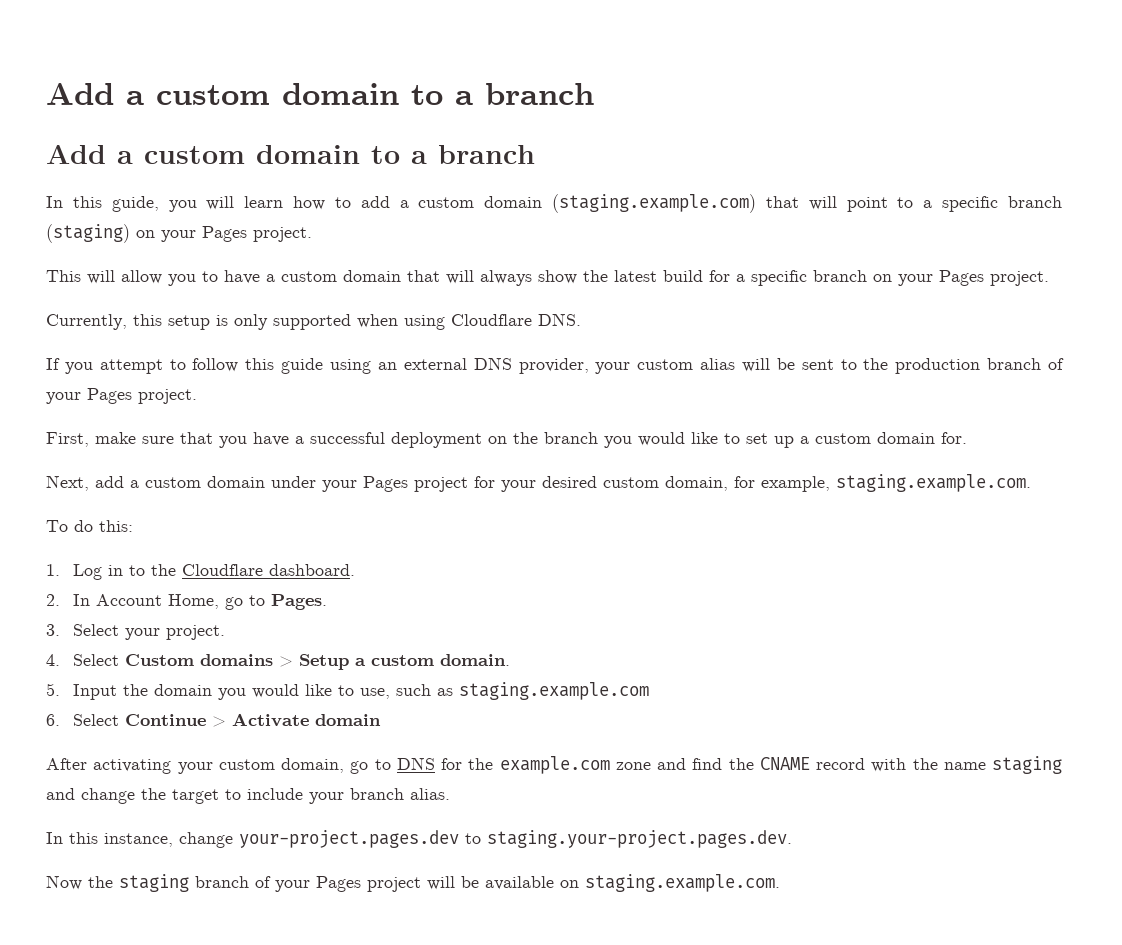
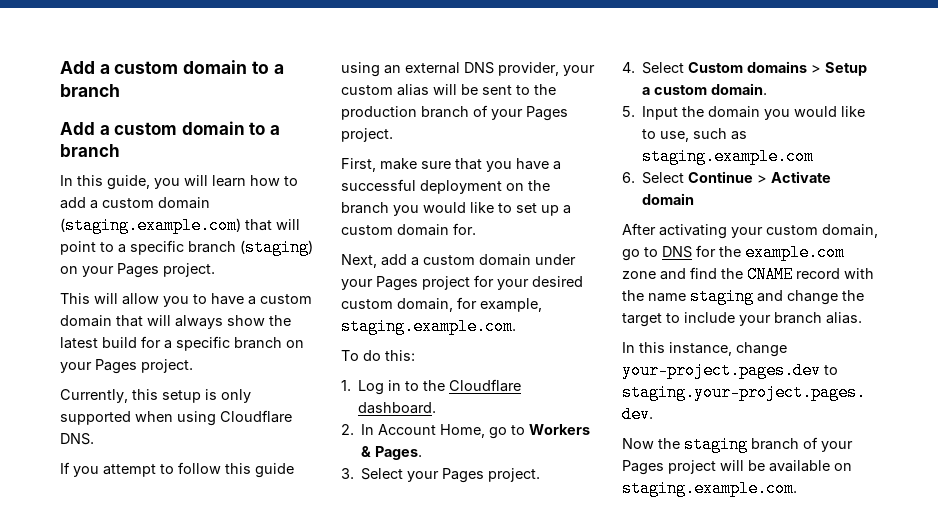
(266, 600) none -> [529,424,591,435] [361,446,372,457] Workers &
(161, 634) none -> [442,468,485,483] Pages

